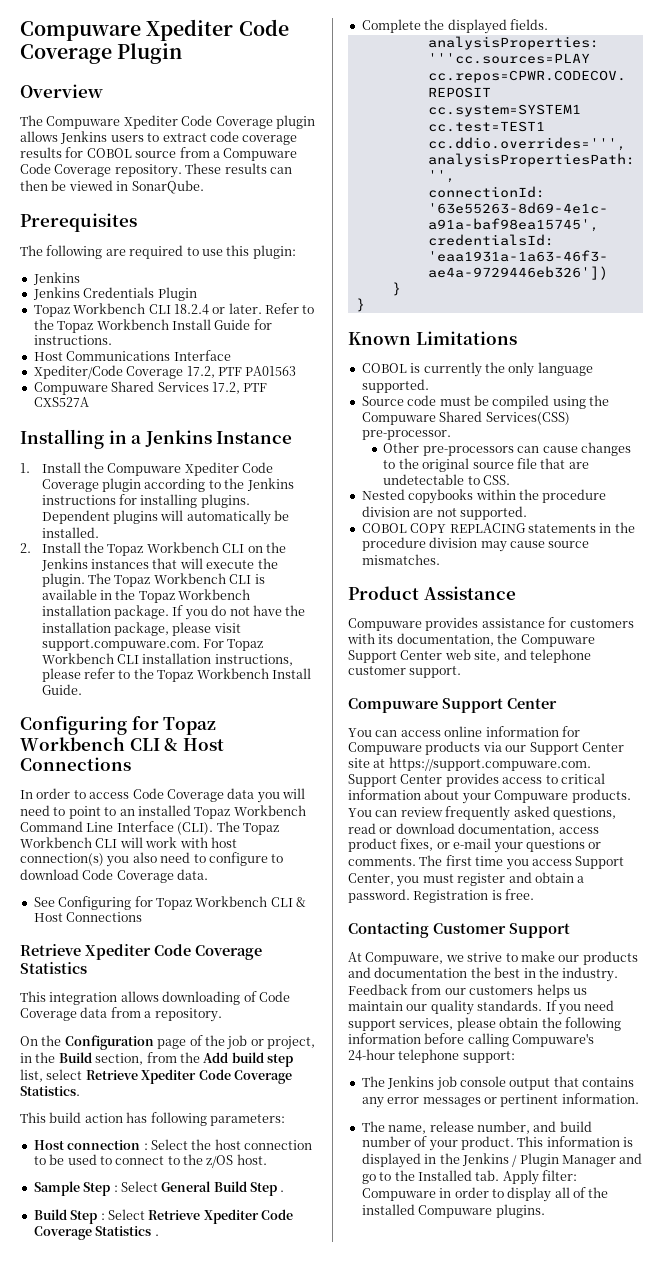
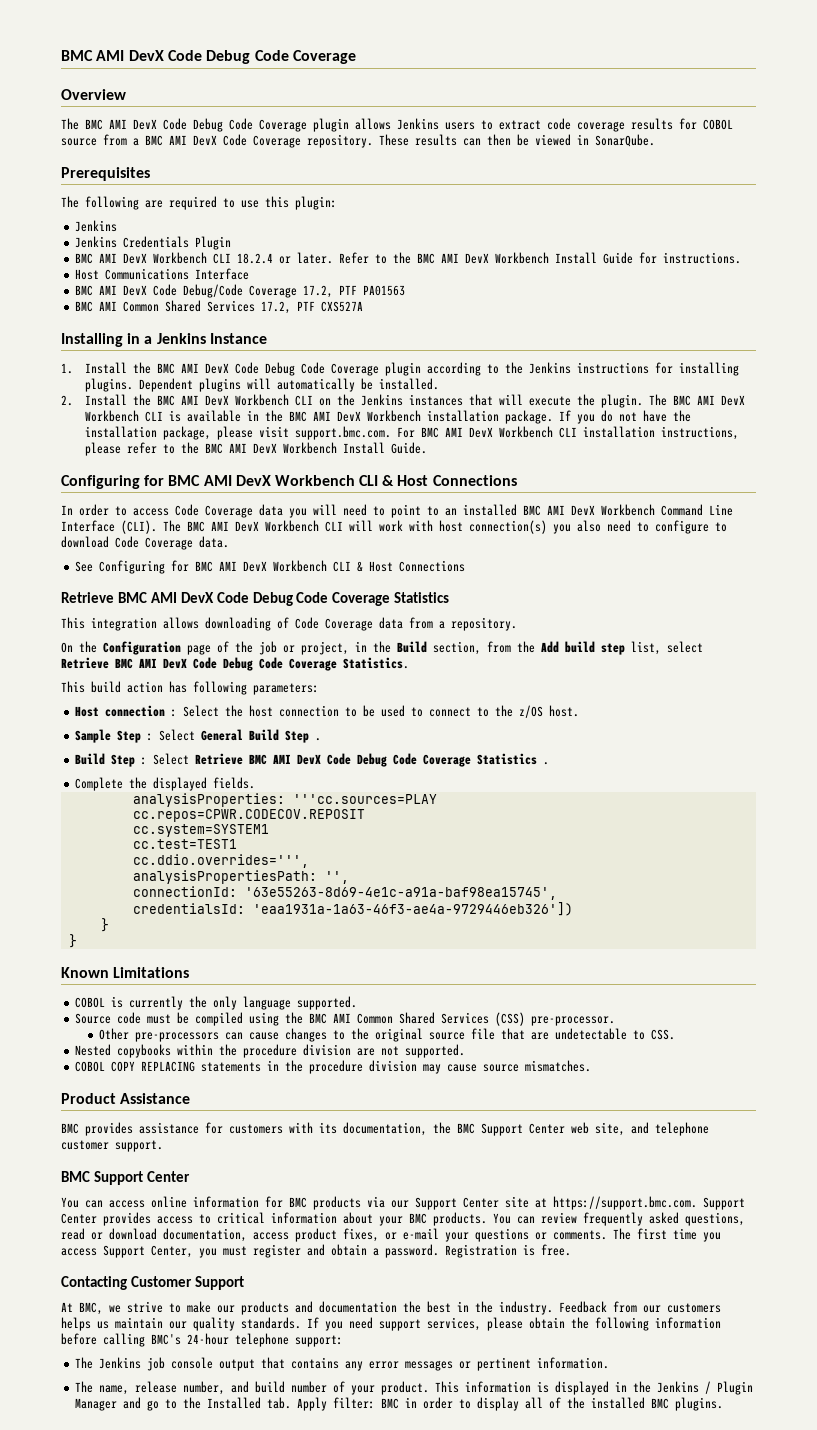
[20,19,289,41] [20,43,183,64] Compuware Xpediter Code Coverage Plugin -> [61,50,356,64] BMC AMI DevX Code Debug Code Coverage
[46,115,178,129] Compuware Xpediter -> [85,118,223,132] BMC AMI DevX Code Debug
[223,148,298,161] Compuware -> [145,135,217,146] BMC AMI DevX
[33,305,70,317] Topaz -> [75,253,148,264] BMC AMI DevX
[57,321,94,333] Topaz -> [417,253,490,264] BMC AMI DevX
[33,365,123,379] Xpediter/Code -> [75,284,244,298] BMC AMI DevX Code Debug/Code
[33,382,108,395] Compuware -> [75,301,160,312] BMC AMI Common
[107,462,239,476] Compuware Xpediter -> [156,362,295,376] BMC AMI DevX Code Debug
[107,544,144,556] Topaz -> [156,395,229,406] BMC AMI DevX
[114,575,151,587] Topaz -> [672,395,745,406] BMC AMI DevX
[138,591,175,603] Topaz -> [288,411,361,422] BMC AMI DevX
[41,639,264,651] support.compuware.com. For Topaz -> [294,426,493,440] support.bmc.com. For BMC AMI DevX
[157,670,194,682] Topaz -> [204,443,277,454] BMC AMI DevX
[163,717,217,735] Topaz -> [168,475,271,486] BMC AMI DevX
[194,807,231,819] Topaz -> [523,505,595,516] BMC AMI DevX
[242,823,279,835] Topaz -> [187,521,259,532] BMC AMI DevX
[155,898,192,910] Topaz -> [195,561,268,572] BMC AMI DevX
[85,944,151,960] Xpediter -> [117,592,293,606] BMC AMI DevX Code Debug
[141,1069,197,1084] Xpediter -> [115,657,253,671] BMC AMI DevX Code Debug
[203,1209,259,1224] Xpediter -> [249,753,388,767] BMC AMI DevX Code Debug
[361,411,570,425] Compuware Shared Services(CSS) -> [309,1012,526,1026] BMC AMI Common Shared Services (CSS)
[348,618,422,631] Compuware -> [61,1123,79,1134] BMC
[520,634,595,647] Compuware -> [457,1123,475,1134] BMC
[348,698,438,713] Compuware -> [61,1171,90,1182] BMC
[348,742,422,755] Compuware -> [289,1197,307,1208] BMC
[388,757,591,771] https://support.compuware.com. -> [553,1196,697,1210] https://support.bmc.com.
[494,790,569,803] Compuware -> [409,1213,427,1224] BMC
[365,952,444,965] Compuware, -> [79,1302,103,1315] BMC,
[512,1033,595,1047] Compuware's -> [151,1334,181,1345] BMC's
[361,1188,436,1201] Compuware -> [381,1398,400,1409] BMC
[418,1205,493,1218] Compuware -> [651,1398,670,1409] BMC

